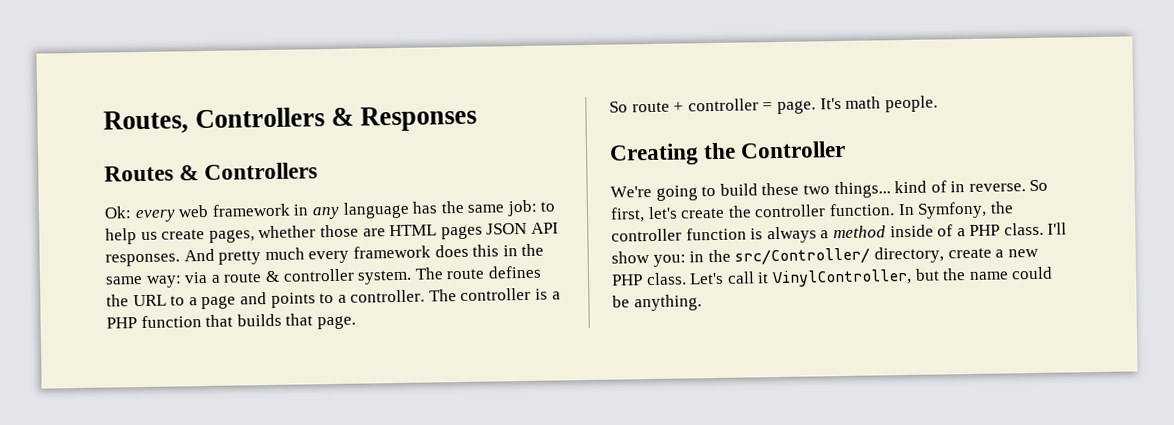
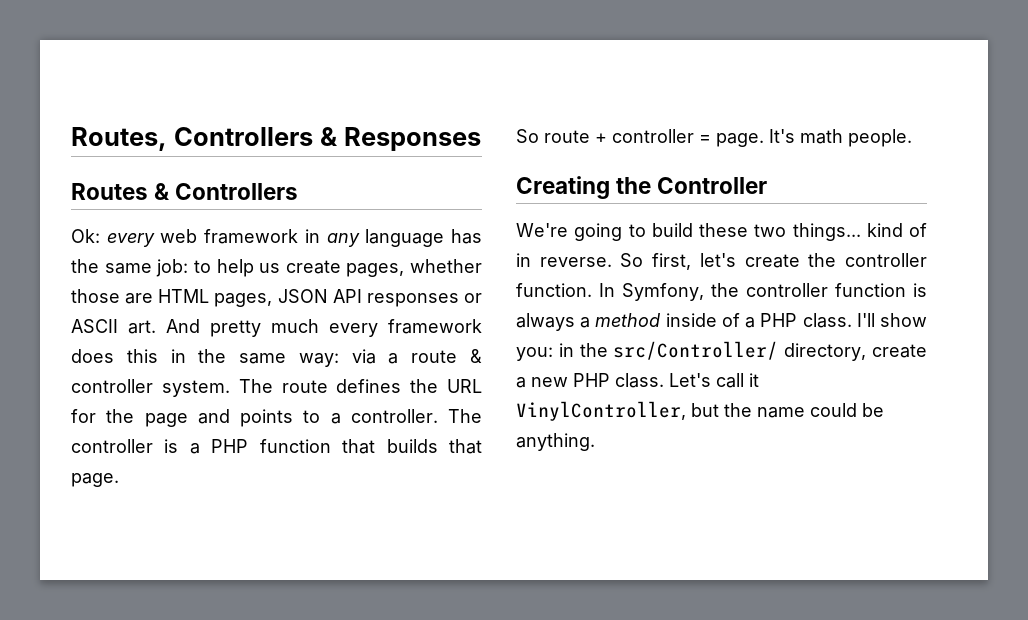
[440,225,483,240] pages -> [214,293,273,307] pages,
[105,253,180,267] responses. -> [366,293,483,307] [71,319,156,334] responses or ASCII art.
[170,295,198,306] to a -> [71,409,135,423] for the

